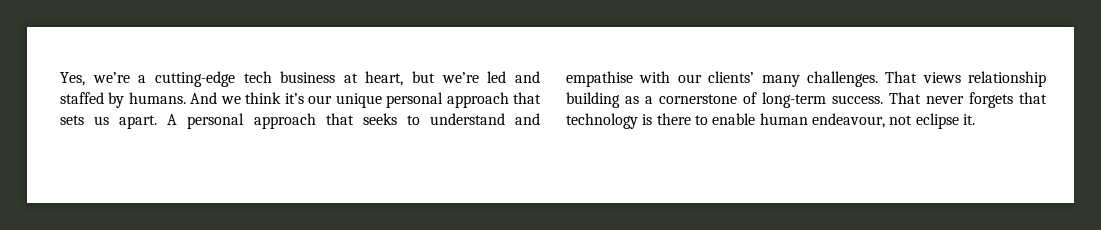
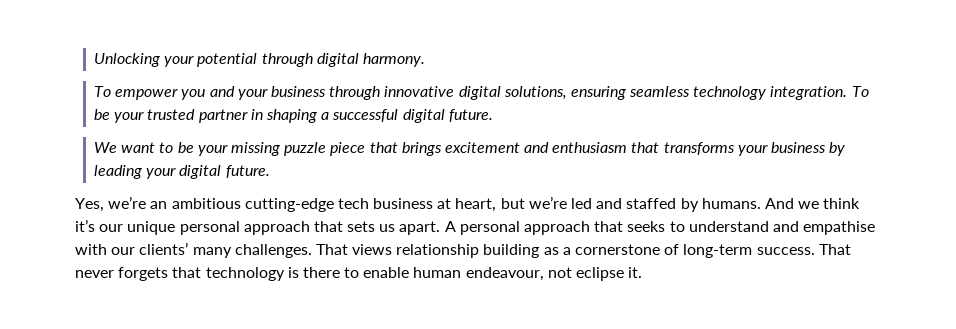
[60,72,147,86] Yes, we’re a -> [94,53,426,67] [94,86,869,100] [94,109,493,123] [94,142,846,156] [94,165,270,179] [75,196,241,212] Unlocking your potential through digital harmony. // To empower you and your business through innovative digital solutions, ensuring seamless technology integration. To be your trusted partner in shaping a successful digital future. // We want to be your missing puzzle piece that brings excitement and enthusiasm that transforms your business by leading your digital future. // Yes, we’re an ambitious

